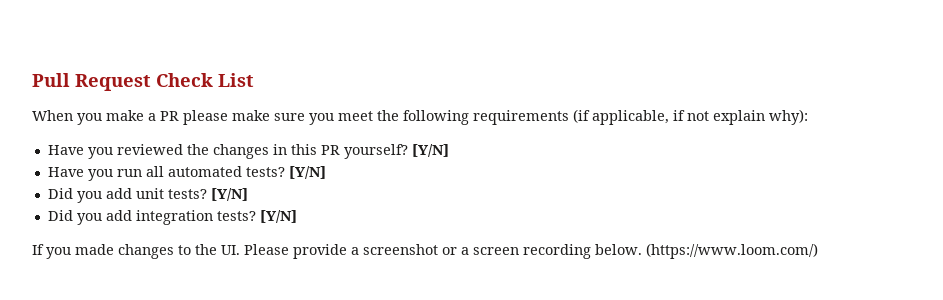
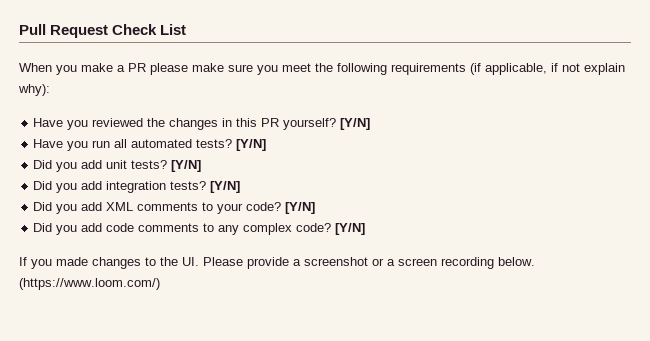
(297, 216) none -> [33,202,316,214] [33,223,366,235] // Did you add XML comments to your code? [Y/N] // Did you add code comments to any complex code? [Y/N]

